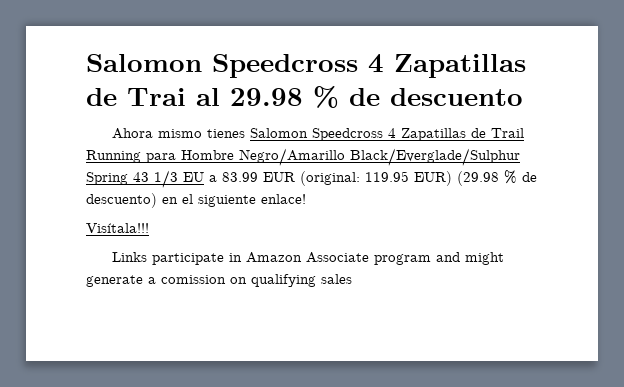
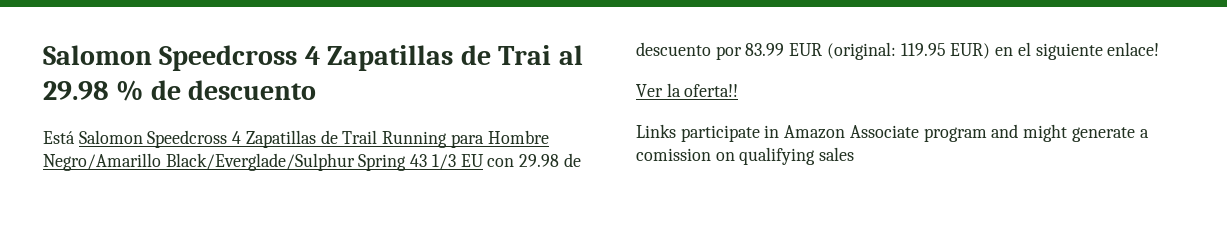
[111,128,245,139] Ahora mismo tienes -> [43,131,75,144] Está
[209,175,217,182] a -> [487,153,581,167] [636,42,742,60] con 29.98 de descuento por
[457,170,537,186] [86,193,157,208] (29.98 % de descuento) -> (991, 51) none
[86,223,149,233] Visítala!!! -> [636,83,739,97] Ver la oferta!!

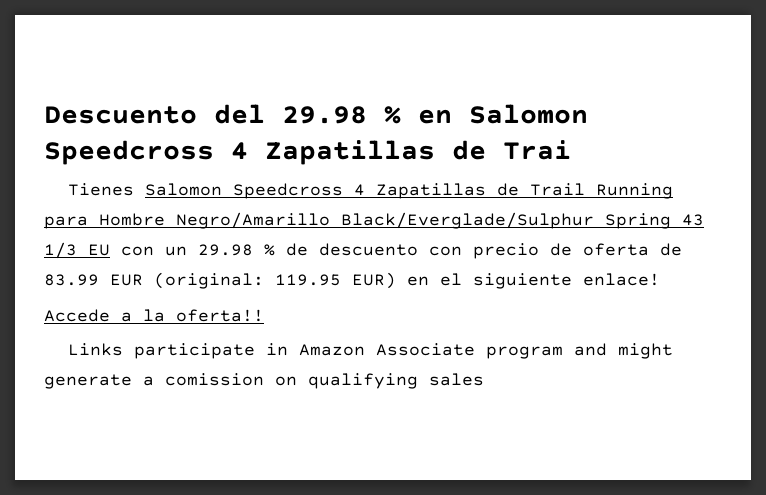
(43, 55) none -> [44,104,452,124] Descuento del 29.98 % en
[558,45,583,65] [43,80,317,101] [43,131,75,144] al 29.98 % de descuento // Está -> [68,183,135,196] // Tienes
[519,153,581,167] [636,42,742,60] 29.98 de descuento por -> [165,243,682,259] un 29.98 % de descuento con precio de oferta de
[636,84,663,97] Ver -> [44,309,132,322] Accede a

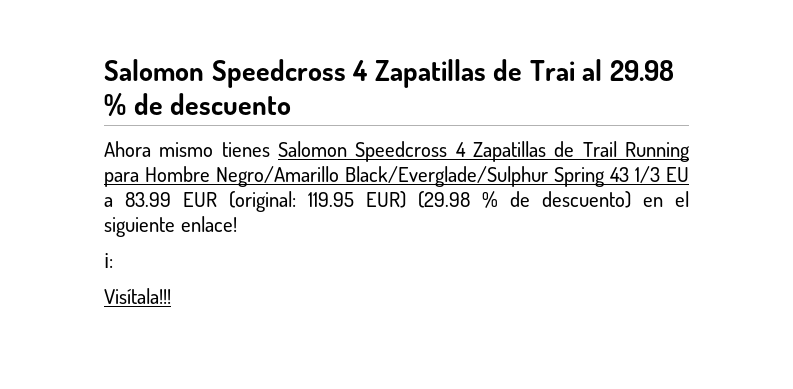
[44,104,452,124] Descuento del 29.98 % en -> (104, 70) none
[68,183,135,196] // Tienes -> [582,59,674,81] [104,93,292,116] [104,141,270,157] al 29.98 % de descuento // Ahora mismo tienes
[121,243,682,259] con un 29.98 % de descuento con precio de oferta de -> [104,197,113,207] a
(396, 280) none -> [418,191,631,208] (29.98 % de descuento)
[44,309,264,322] [68,343,674,359] [44,373,484,389] Accede a la oferta!! // Links participate in Amazon Associate program and might generate a comission on qualifying sales -> [104,253,113,268] [104,288,171,304] ℹ: // Visítala!!!

